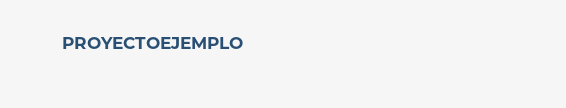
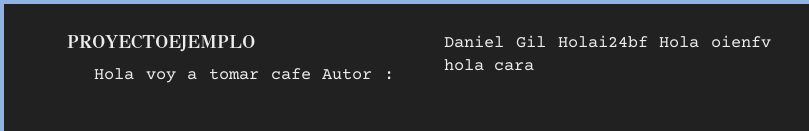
(243, 43) none -> [93,68,394,83] [444,35,771,48] [444,59,534,71] // Hola voy a tomar cafe Autor : Daniel Gil Holai24bf Hola oienfv hola cara

